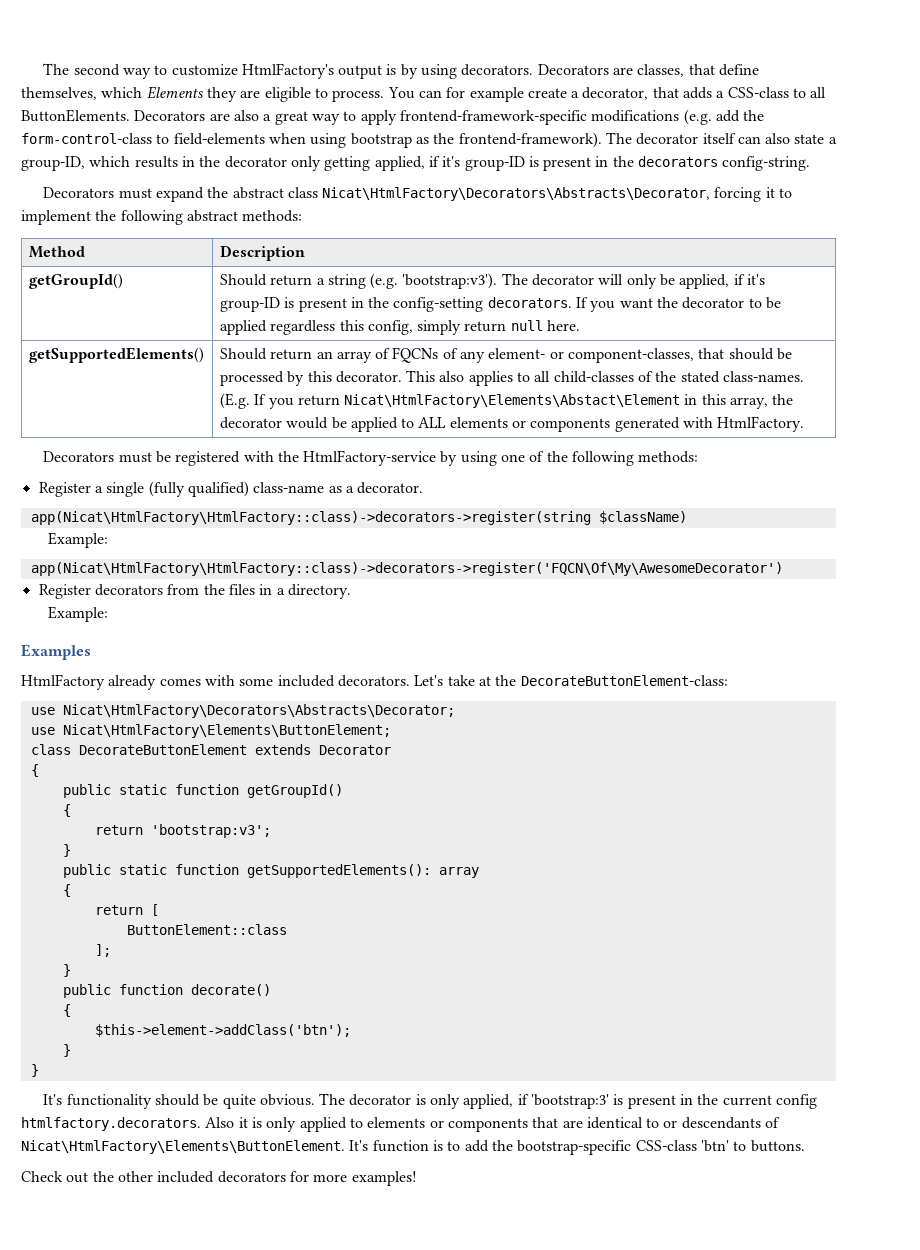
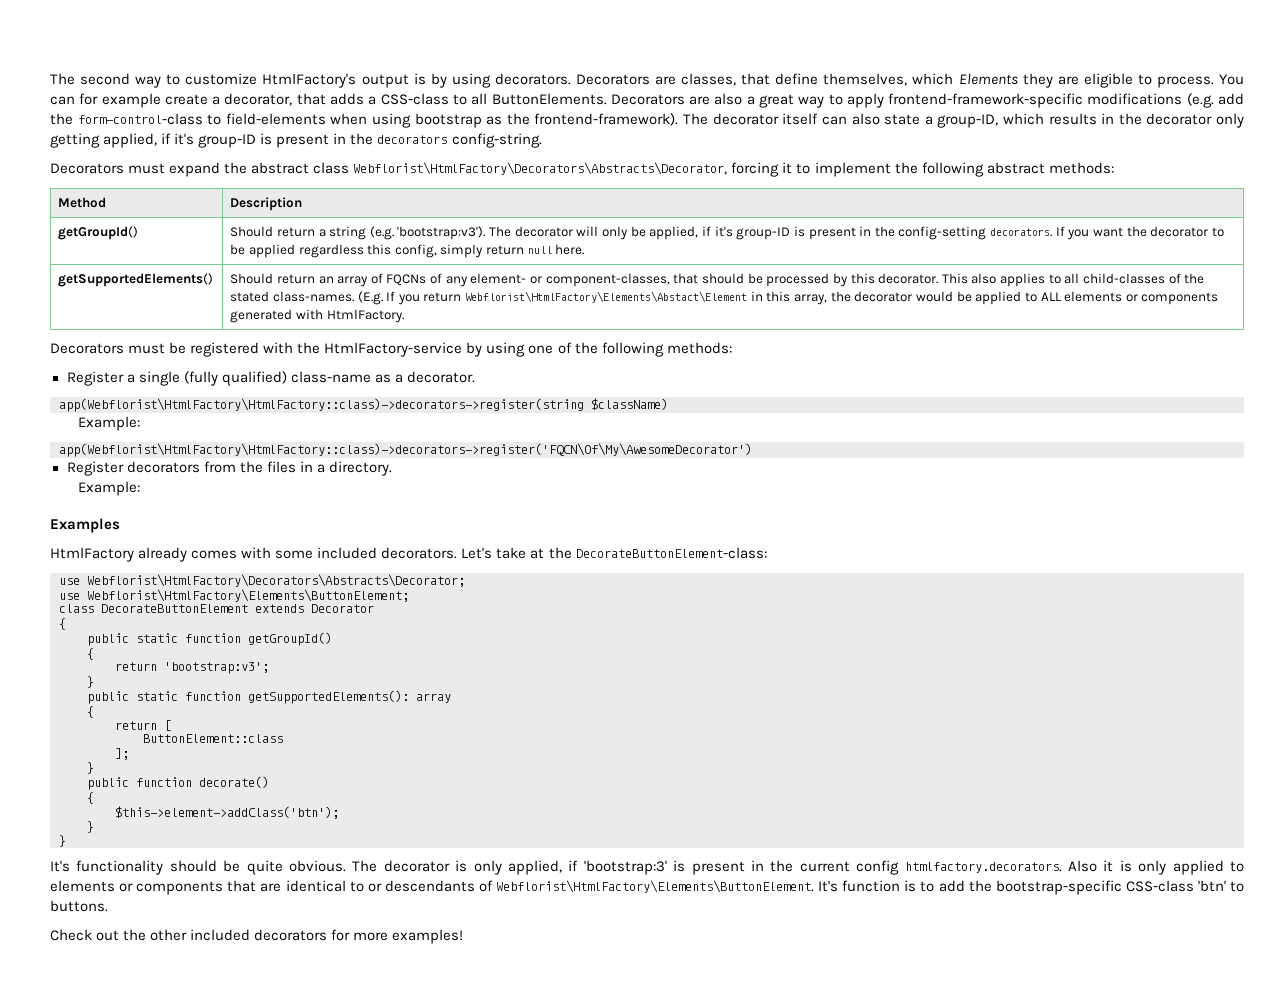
[322,187,711,201] Nicat\HtmlFactory\Decorators\Abstracts\Decorator, -> [353,162,728,175] Webflorist\HtmlFactory\Decorators\Abstracts\Decorator,
[344,394,681,408] Nicat\HtmlFactory\Elements\Abstact\Element -> [465,291,748,303] Webflorist\HtmlFactory\Elements\Abstact\Element
[30,511,591,525] app(Nicat\HtmlFactory\HtmlFactory::class)->decorators->register(string -> [59,398,584,412] app(Webflorist\HtmlFactory\HtmlFactory::class)->decorators->register(string
[30,562,783,576] app(Nicat\HtmlFactory\HtmlFactory::class)->decorators->register('FQCN\Of\My\AwesomeDecorator') -> [59,443,752,457] app(Webflorist\HtmlFactory\HtmlFactory::class)->decorators->register('FQCN\Of\My\AwesomeDecorator')
[62,704,455,718] [30,724,391,738] Nicat\HtmlFactory\Decorators\Abstracts\Decorator; // use Nicat\HtmlFactory\Elements\ButtonElement; -> [87,574,465,587] [59,589,409,602] Webflorist\HtmlFactory\Decorators\Abstracts\Decorator; // use Webflorist\HtmlFactory\Elements\ButtonElement;
[21,1140,345,1154] Nicat\HtmlFactory\Elements\ButtonElement. -> [496,880,815,893] Webflorist\HtmlFactory\Elements\ButtonElement.

